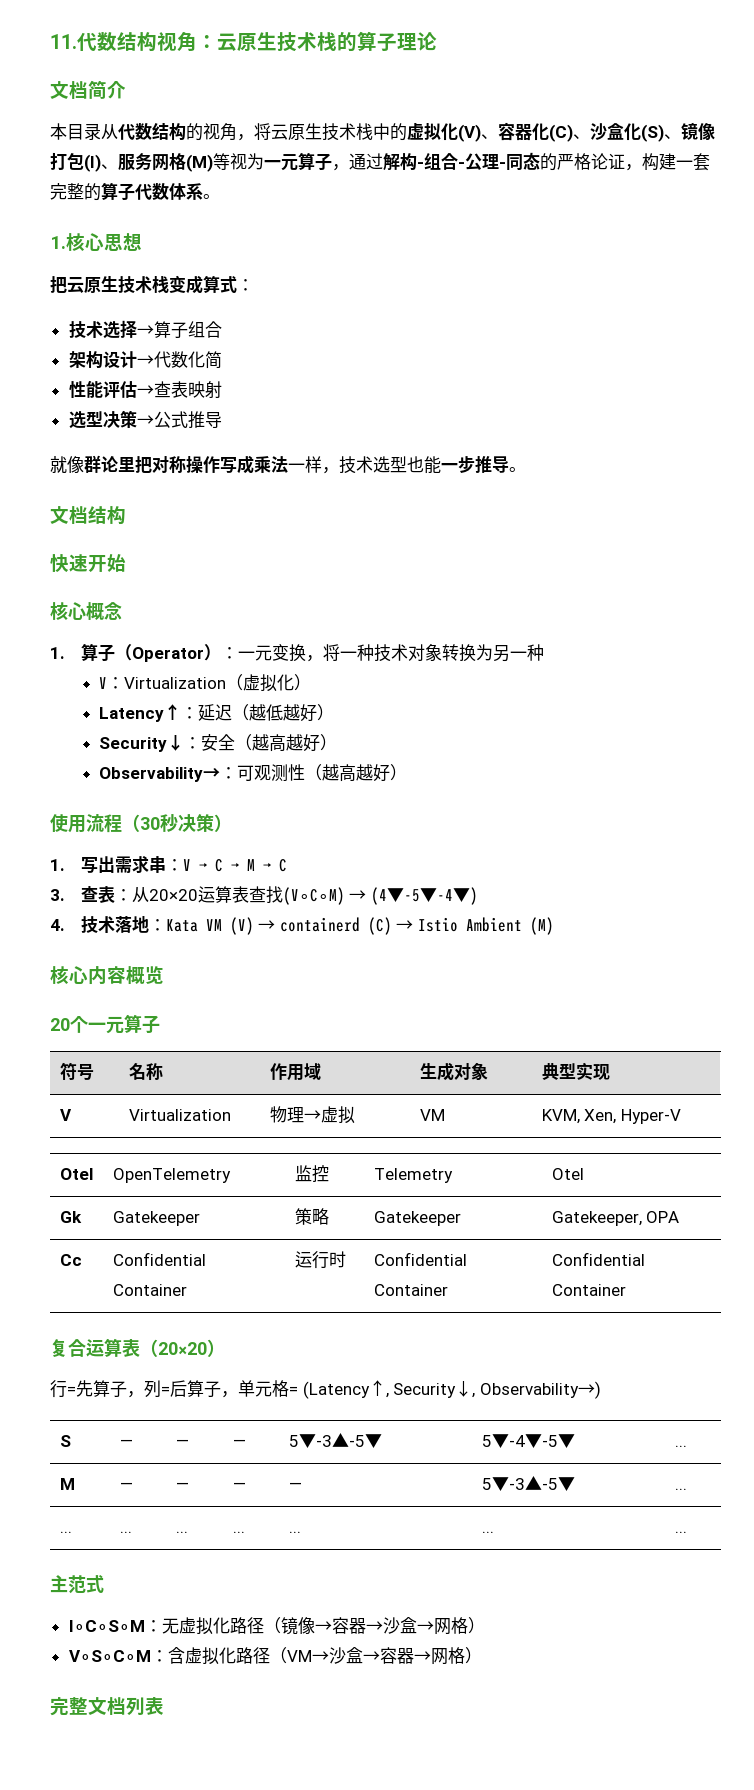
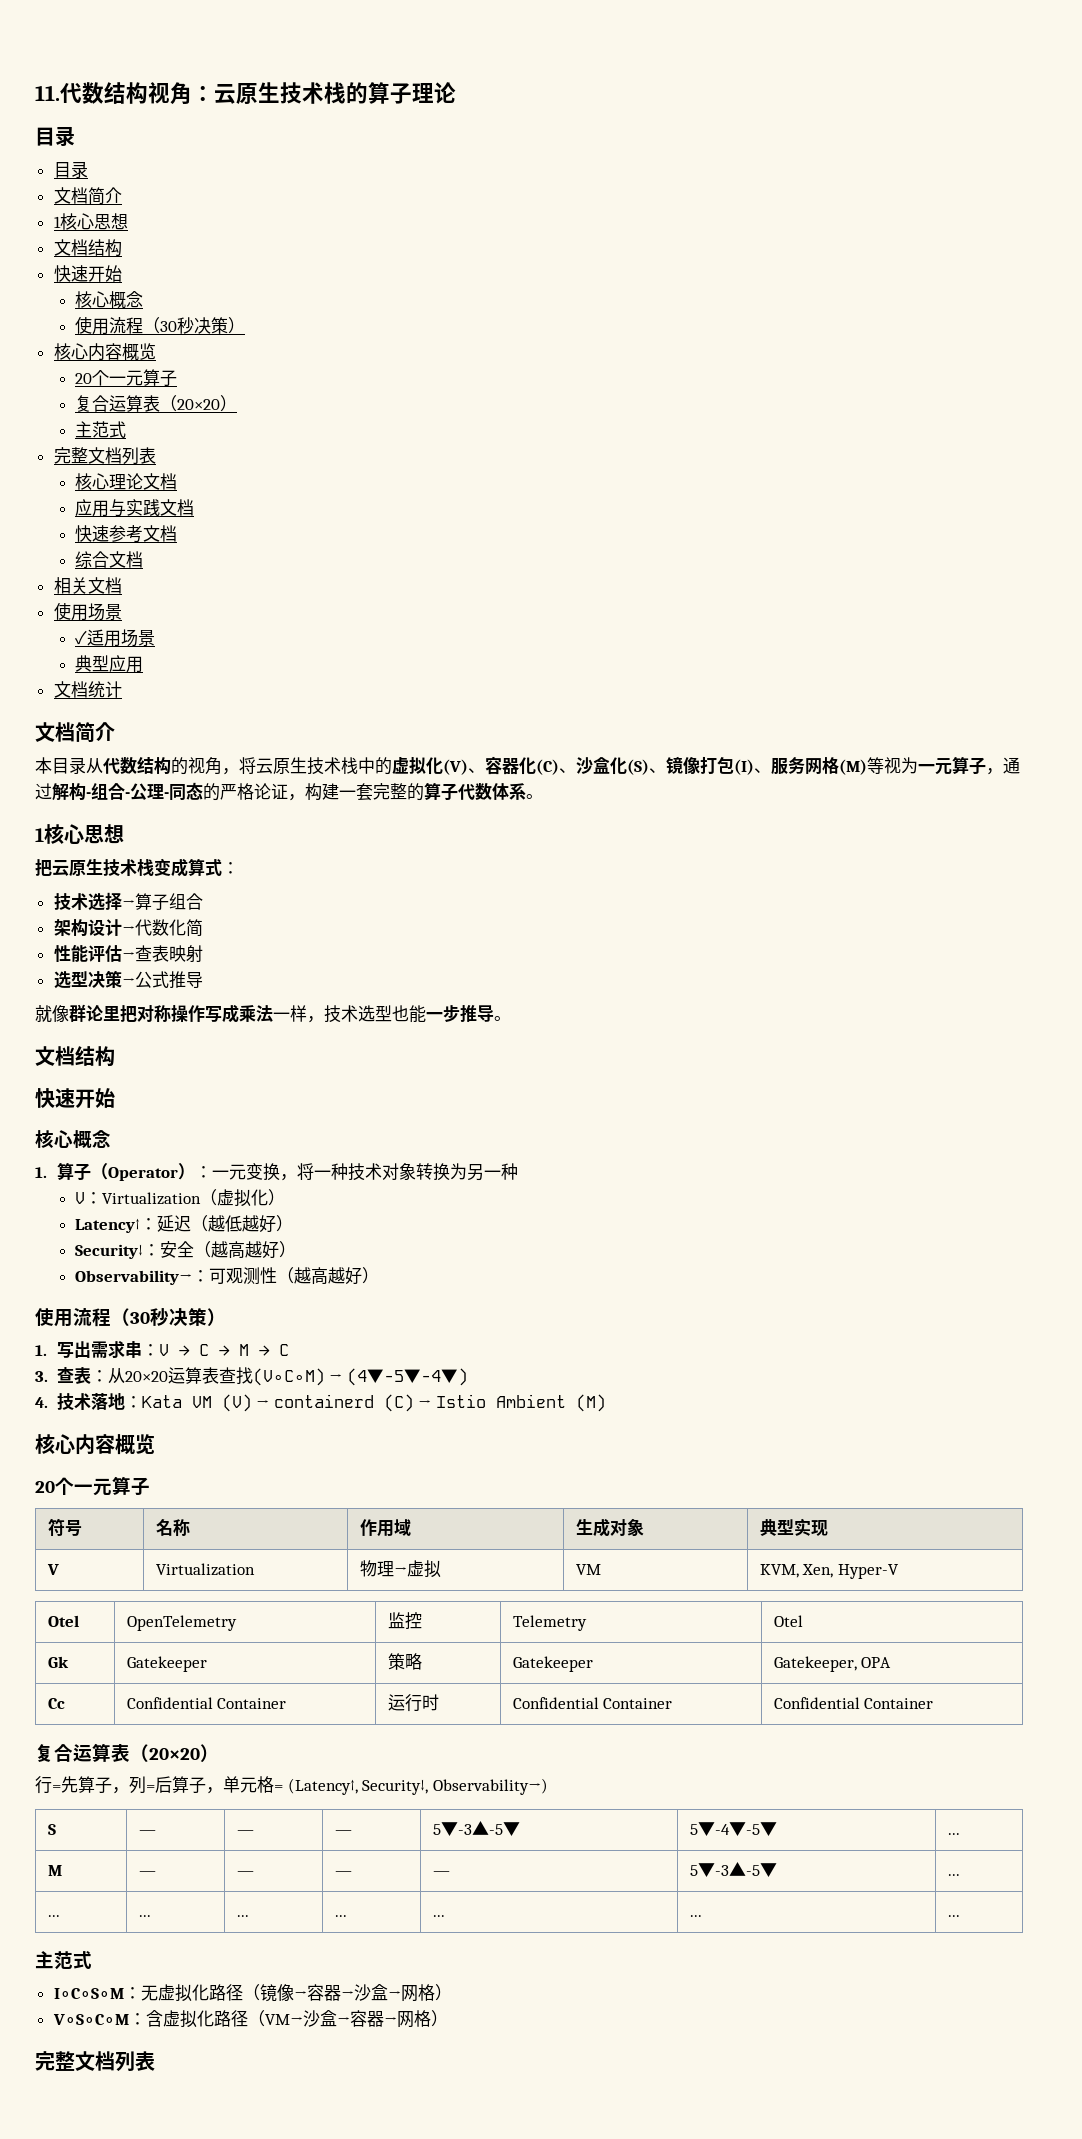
(437, 41) none -> [35,126,75,147] [53,161,88,178] [53,187,122,205] [53,213,128,230] [53,239,122,257] [53,265,122,282] [75,291,144,309] [75,316,246,335] [53,343,156,361] [75,369,178,387] [75,395,238,412] [75,421,127,438] [53,447,156,465] [75,473,178,490] [75,499,195,517] [75,525,178,543] [75,551,144,569] [53,577,122,594] [53,602,122,621] [75,629,156,647] [75,655,144,673] [53,681,122,698] // 目录 // 目录 // 文档简介 // 1核心思想 // 文档结构 // 快速开始 // 核心概念 // 使用流程（30秒决策） // 核心内容概览 // 20个一元算子 // 复合运算表（20×20） // 主范式 // 完整文档列表 // 核心理论文档 // 应用与实践文档 // 快速参考文档 // 综合文档 // 相关文档 // 使用场景 // ✓适用场景 // 典型应用 // 文档统计
[50,236,66,249] 1. -> [35,828,44,842] 1

